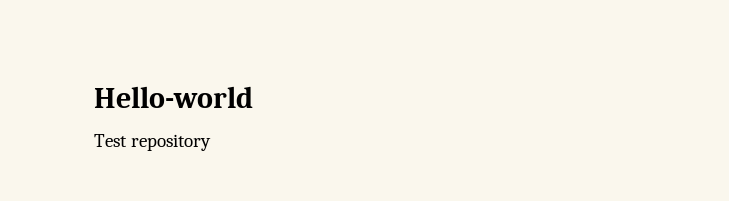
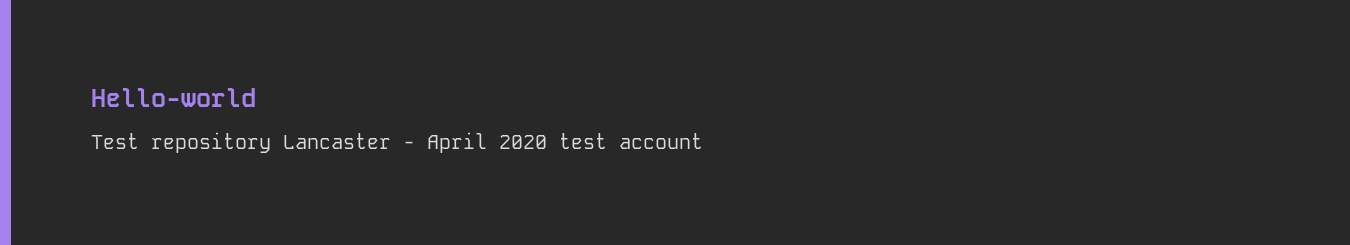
(212, 142) none -> [283,132,703,153] Lancaster - April 2020 test account

